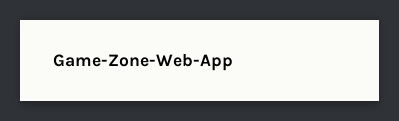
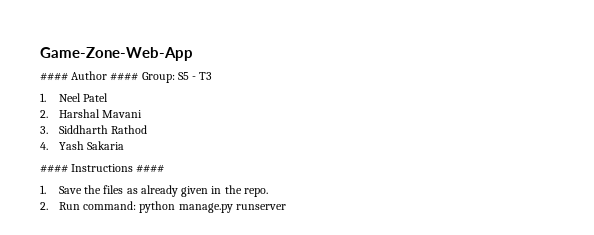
(233, 62) none -> [40,71,213,83] [40,93,109,102] [40,109,143,118] [40,125,148,134] [40,141,125,150] [40,164,165,173] [40,185,268,197] [40,201,286,213] // #### Author #### Group: S5 - T3 // 1. Neel Patel // 2. Harshal Mavani // 3. Siddharth Rathod // 4. Yash Sakaria // #### Instructions #### // 1. Save the files as already given in the repo. // 2. Run command: python manage.py runserver

